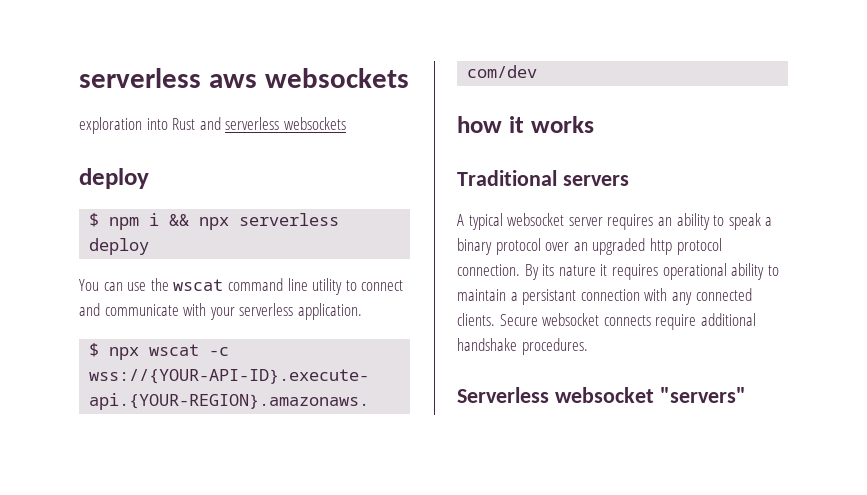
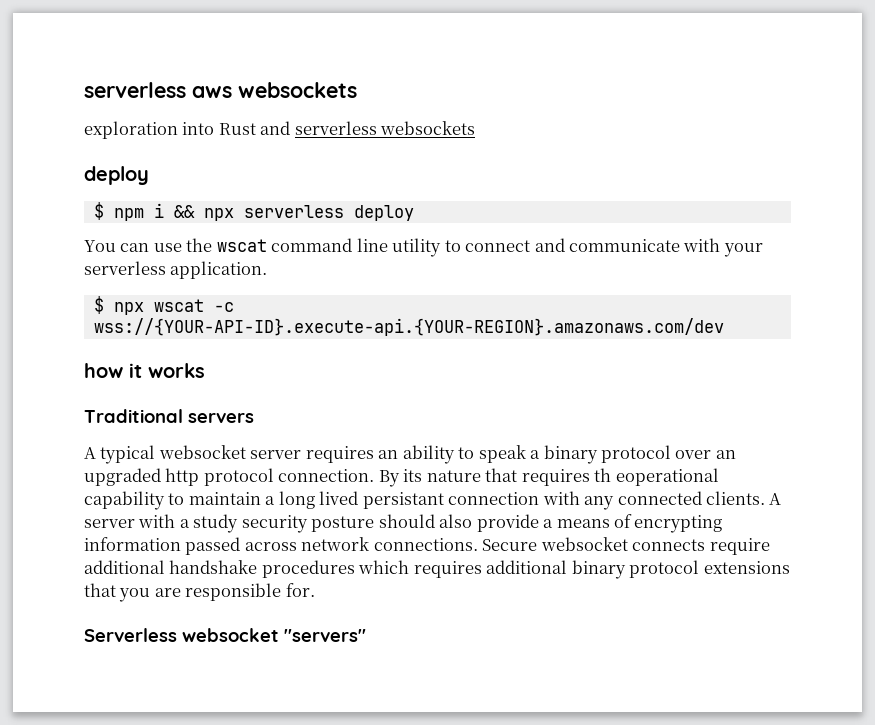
[600,263,765,280] it requires operational ability -> [485,468,719,486] [84,491,165,510] that requires th eoperational capability
(518, 296) none -> [278,491,359,509] long lived
(495, 319) none -> [769,493,782,505] [84,514,723,533] [84,537,478,555] A server with a study security posture should also provide a means of encrypting information passed across network connections.
[521,338,588,355] procedures. -> [261,560,790,579] [84,583,315,602] procedures which requires additional binary protocol extensions that you are responsible for.

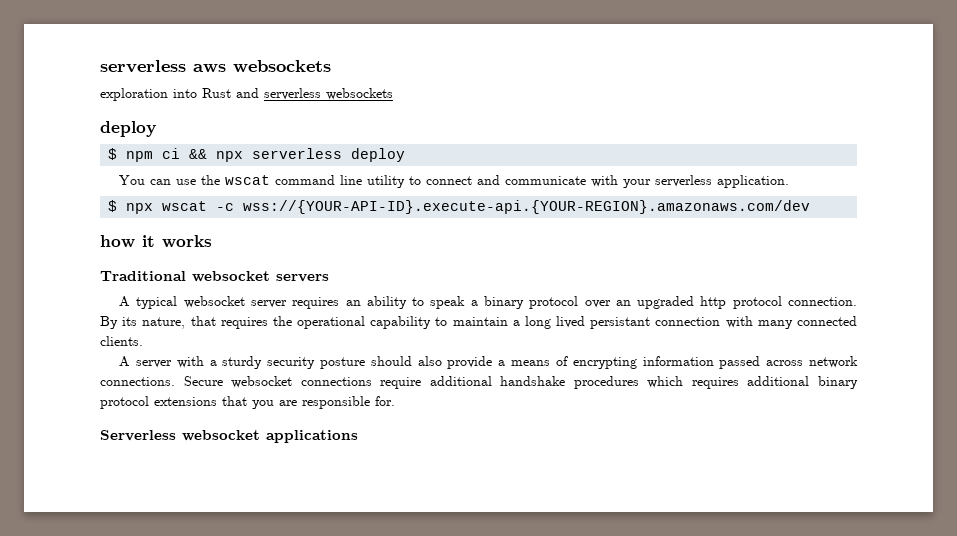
[153,203,164,218] i -> [162,148,181,159] ci
(183, 416) none -> [192,271,270,282] websocket
[426,470,481,482] nature -> [142,317,186,329] nature,
[594,468,719,486] th eoperational -> [272,316,366,329] the operational
[584,496,615,510] any -> [757,320,793,329] many
(766, 498) none -> (143, 341) //
[193,514,239,533] study -> [222,356,263,369] sturdy
[632,539,706,551] connects -> [300,377,372,386] connections
[284,629,366,642] "servers" -> [266,430,358,443] applications

